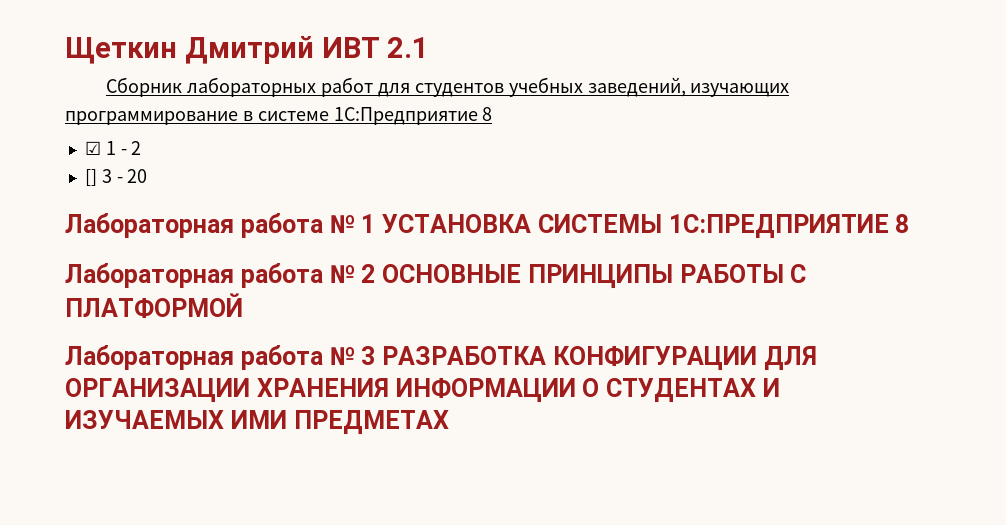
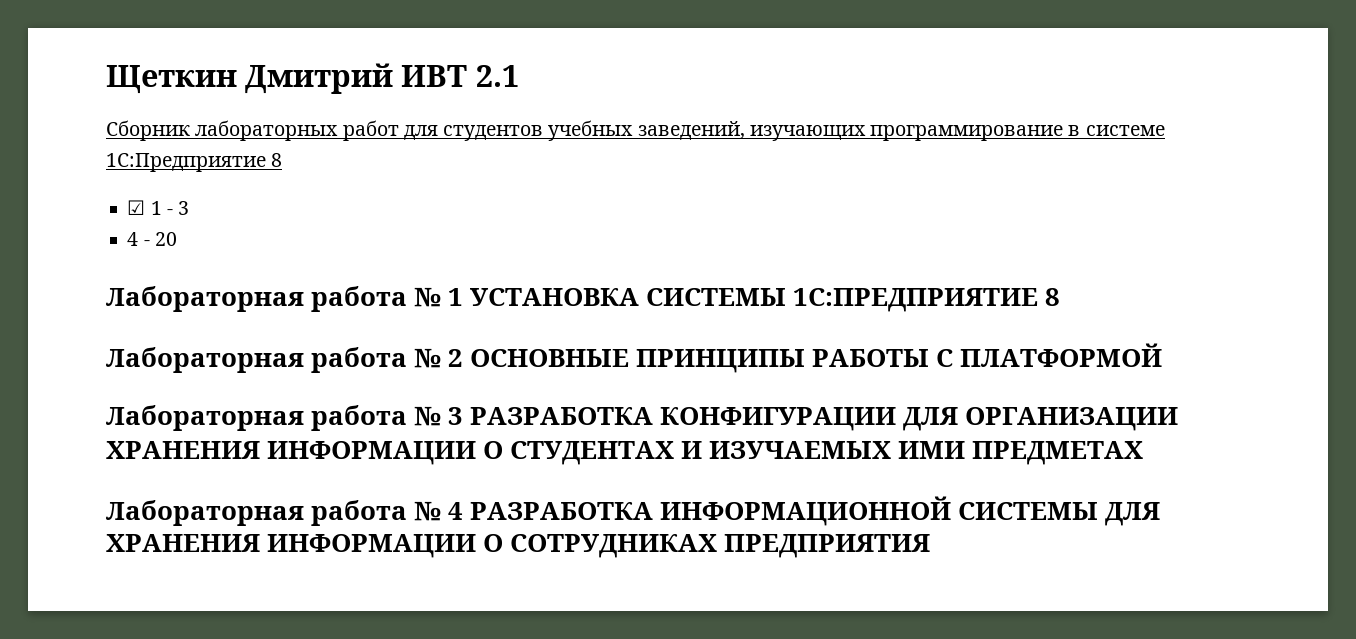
[131,141,142,155] [84,169,112,186] 2 // [] 3 -> [178,201,190,215] [127,232,139,246] 3 // 4
(449, 422) none -> [106,496,1161,526] [106,534,931,558] // Лабораторная работа № 4 РАЗРАБОТКА ИНФОРМАЦИОННОЙ СИСТЕМЫ ДЛЯ ХРАНЕНИЯ ИНФОРМАЦИИ О СОТРУДНИКАХ ПРЕДПРИЯТИЯ

